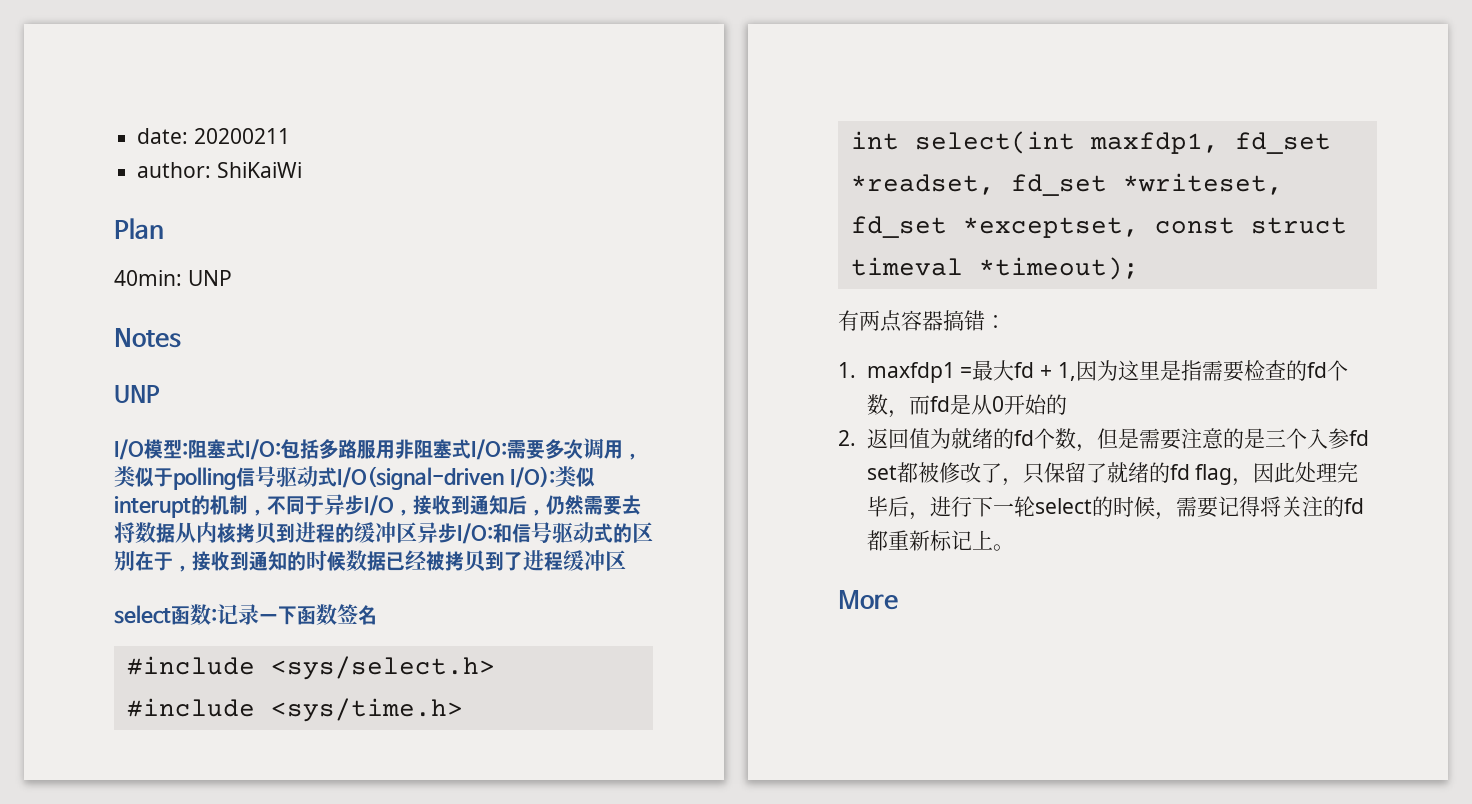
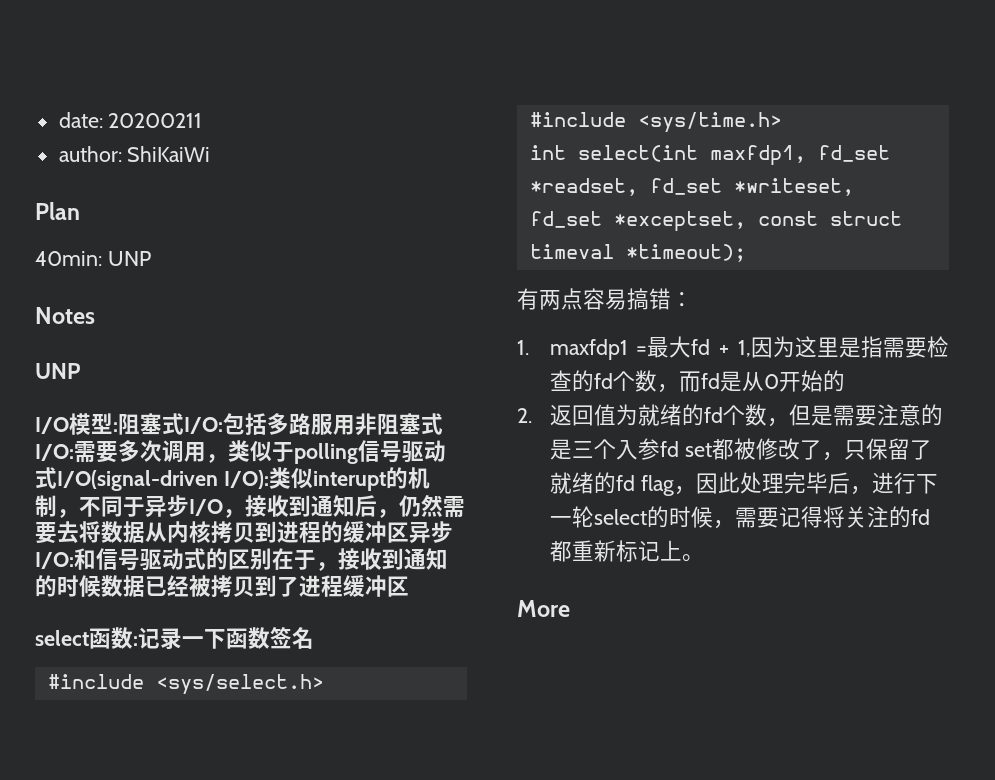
[922,311,943,331] 器 -> [605,289,627,310] 易

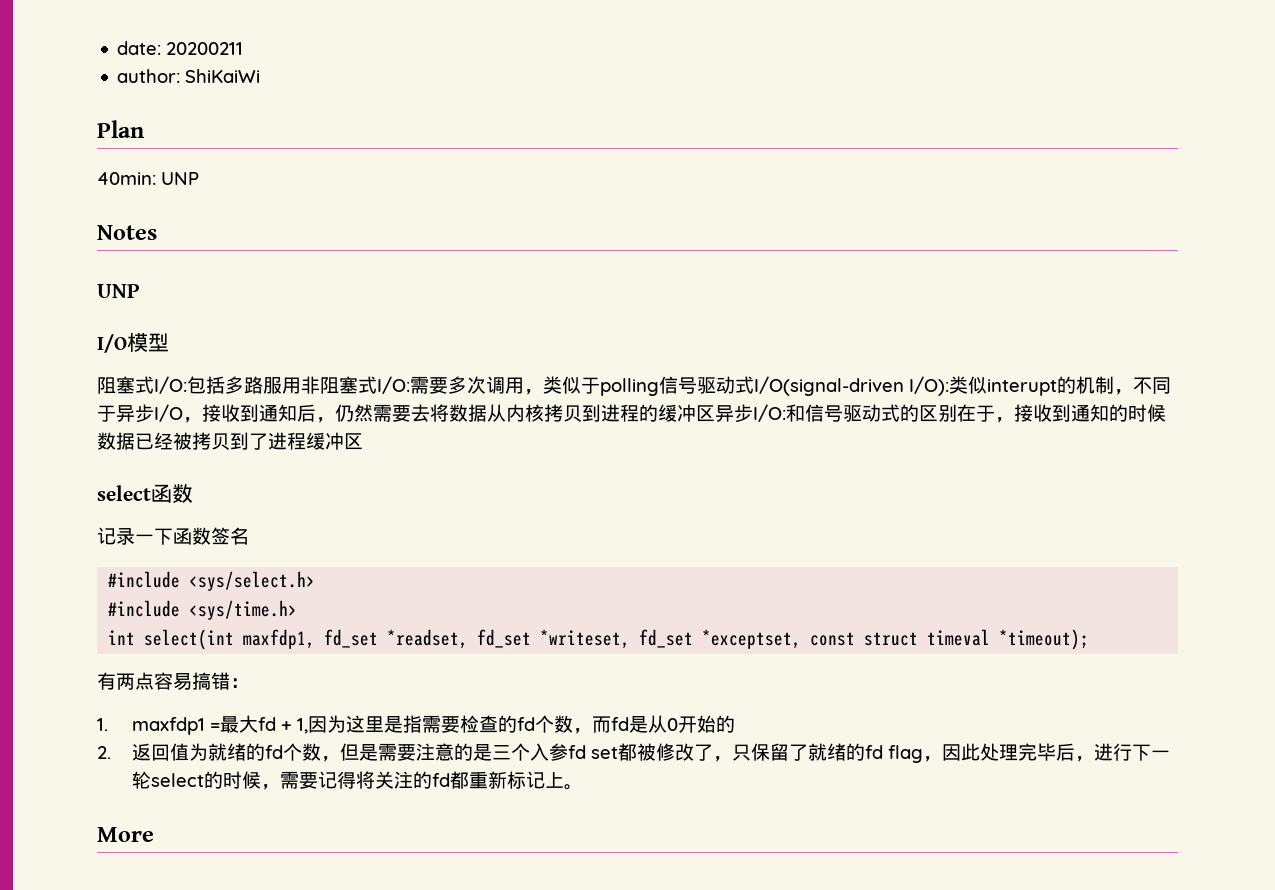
[113,422,118,432] : -> (169, 342) //
[133,636,138,646] : -> (193, 493) //

